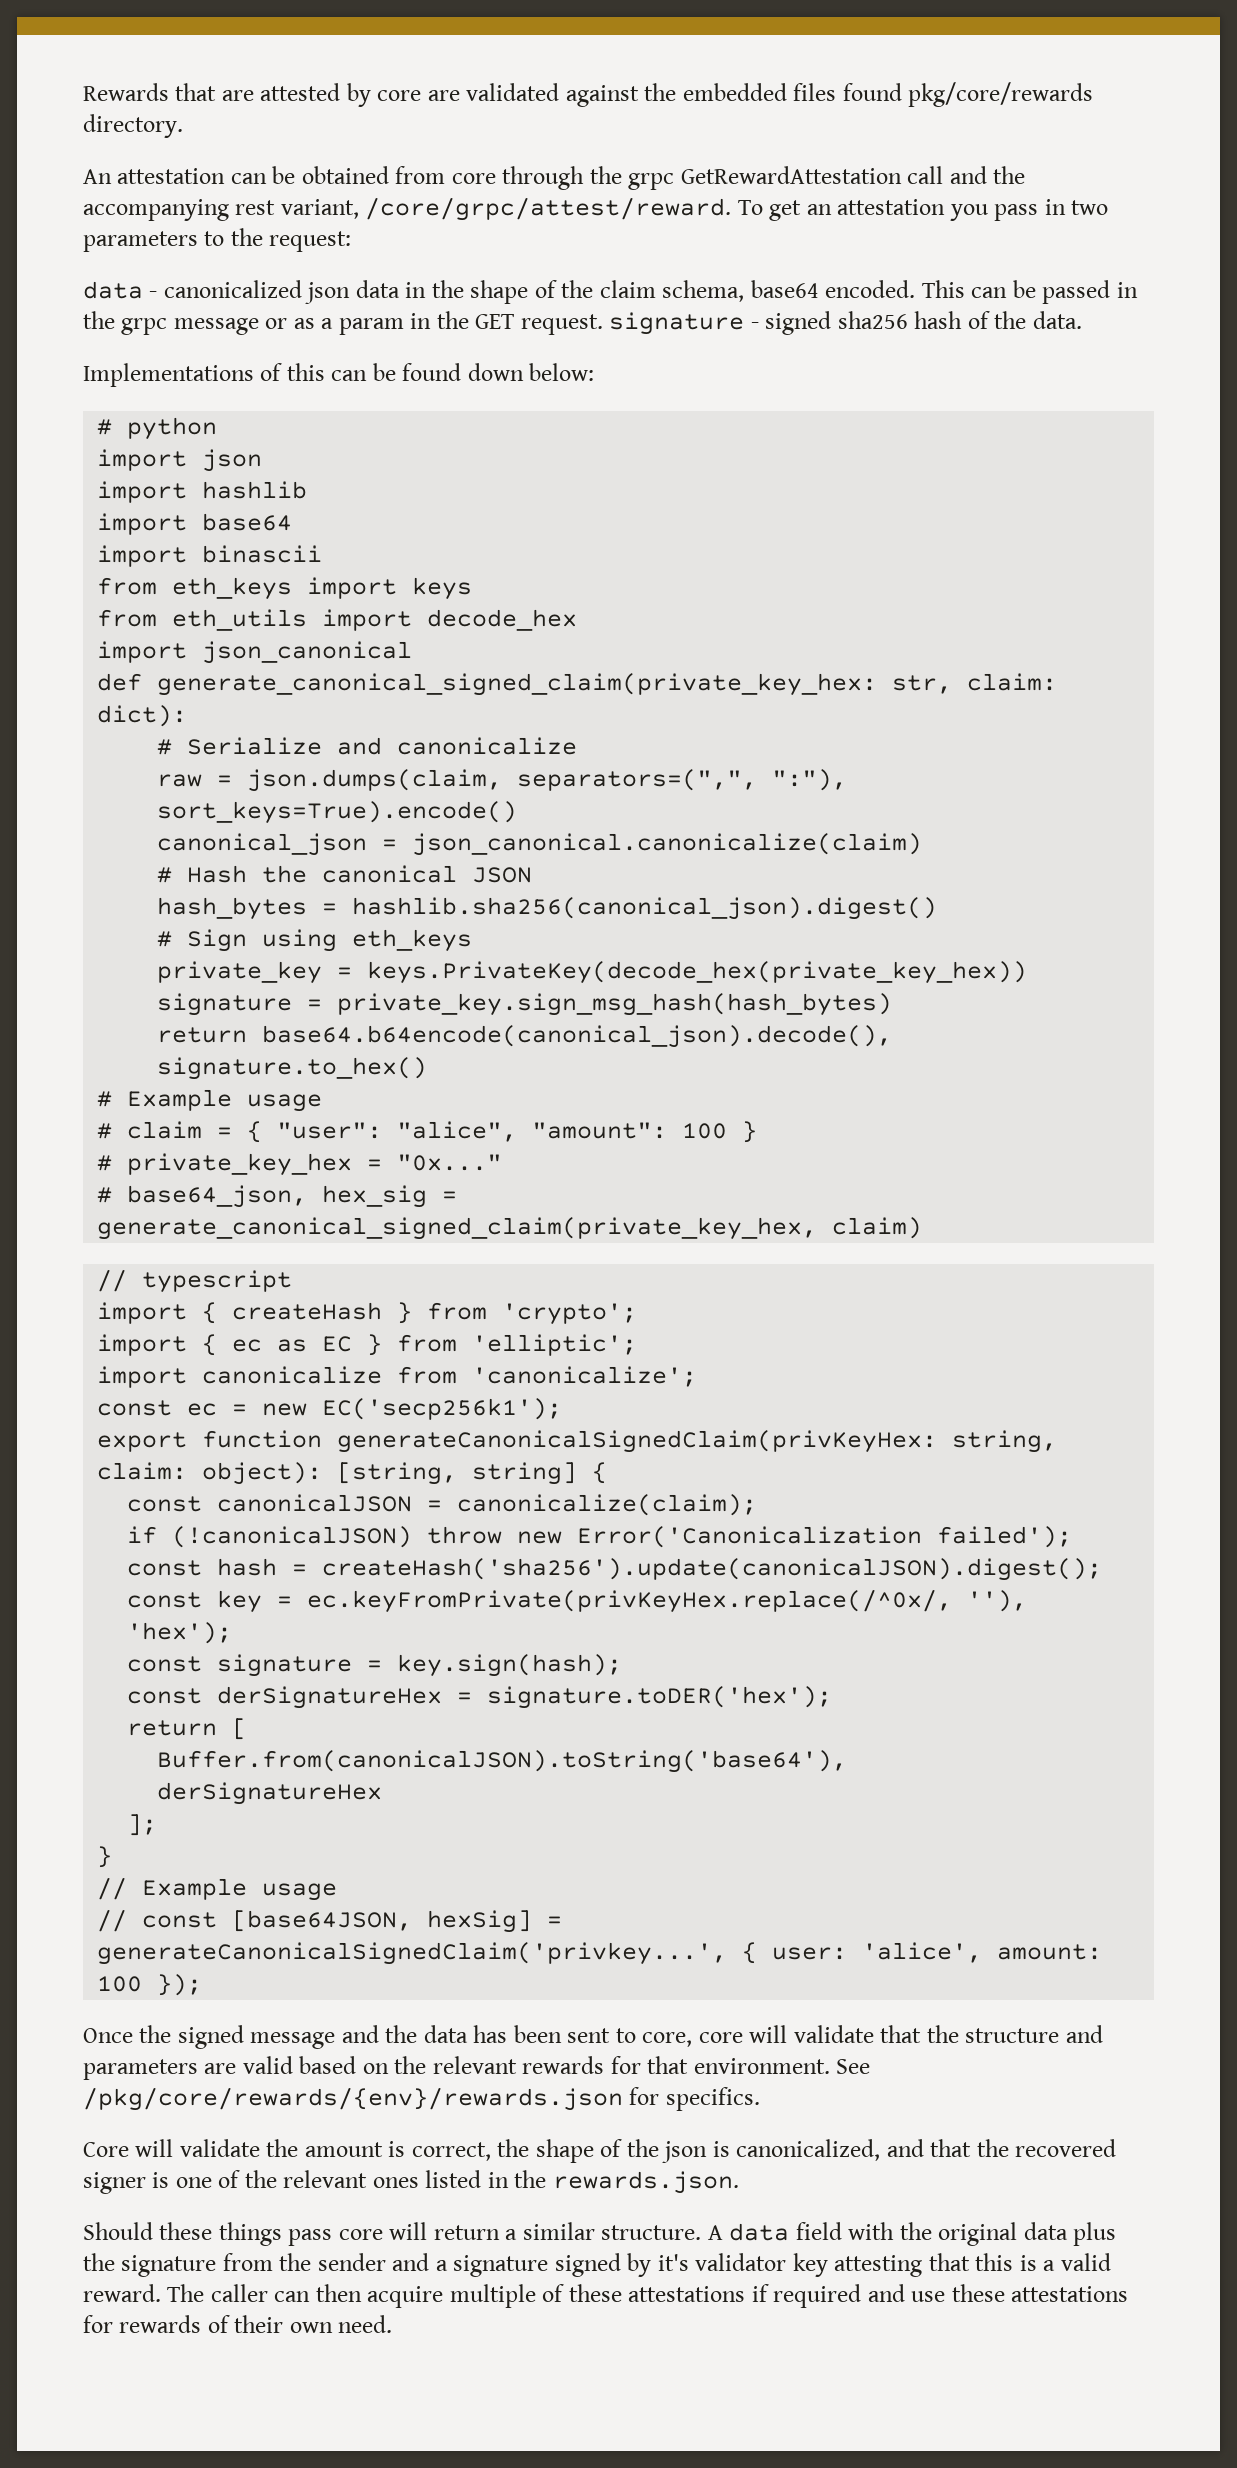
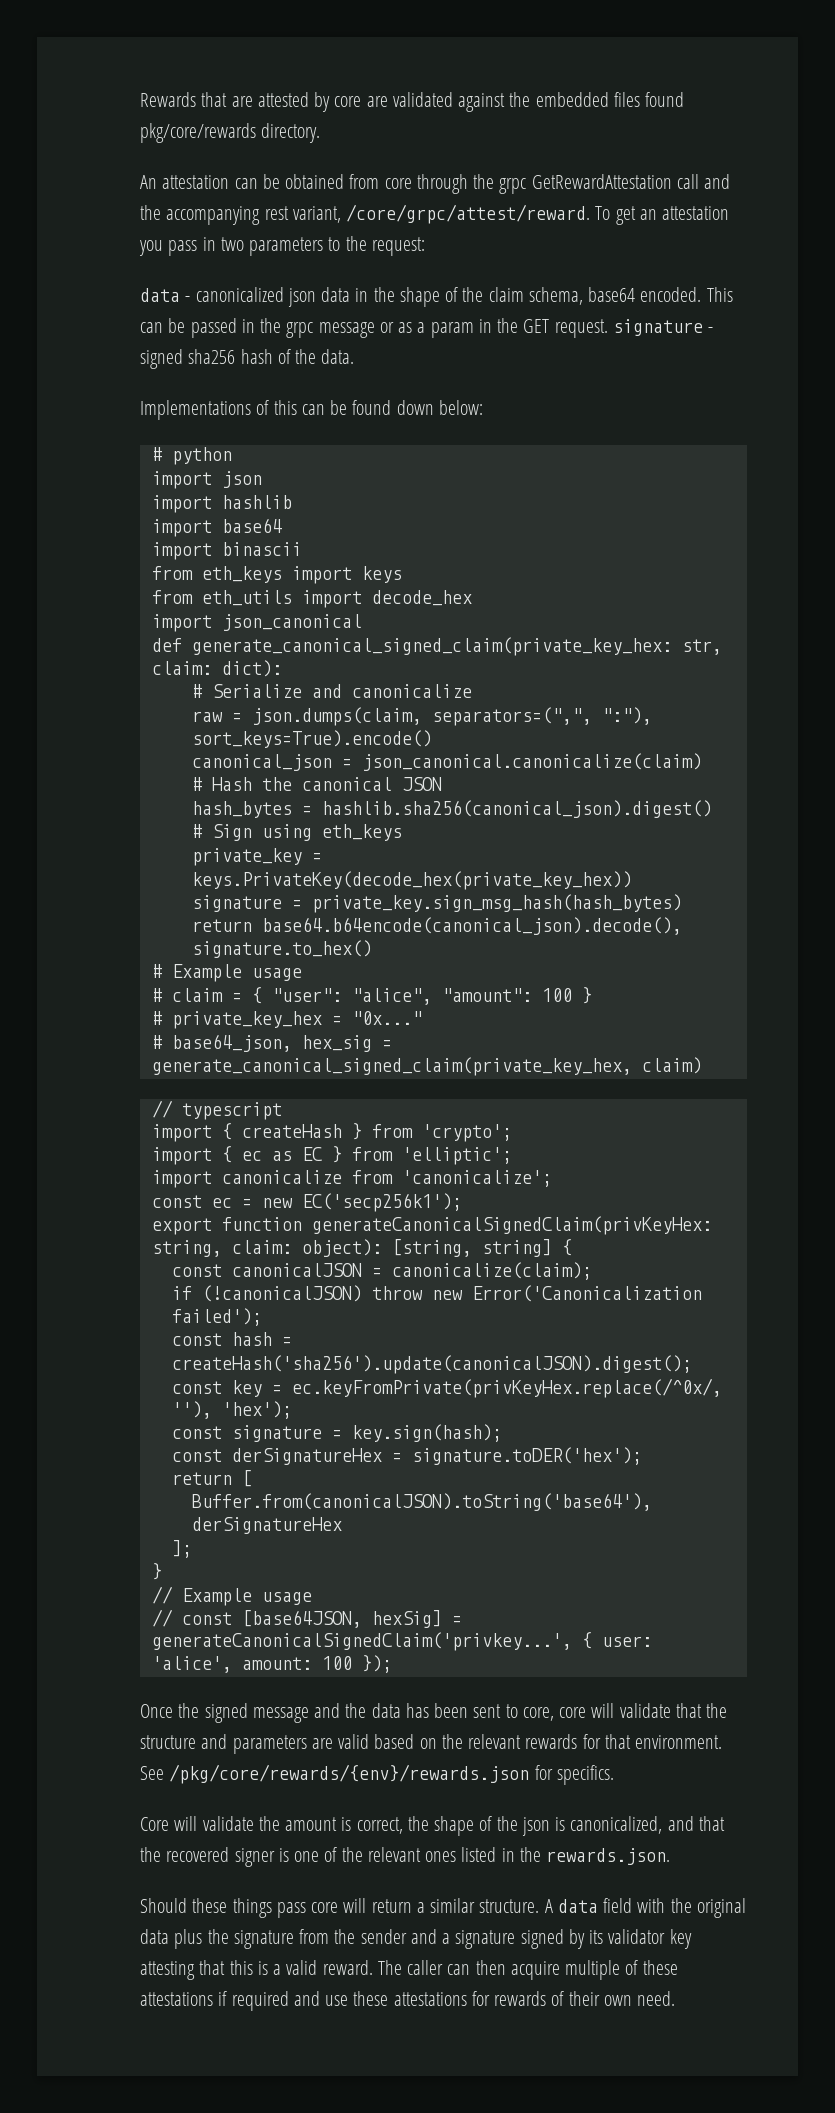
[657,2254,689,2271] it's -> [589,1930,604,1944] its

